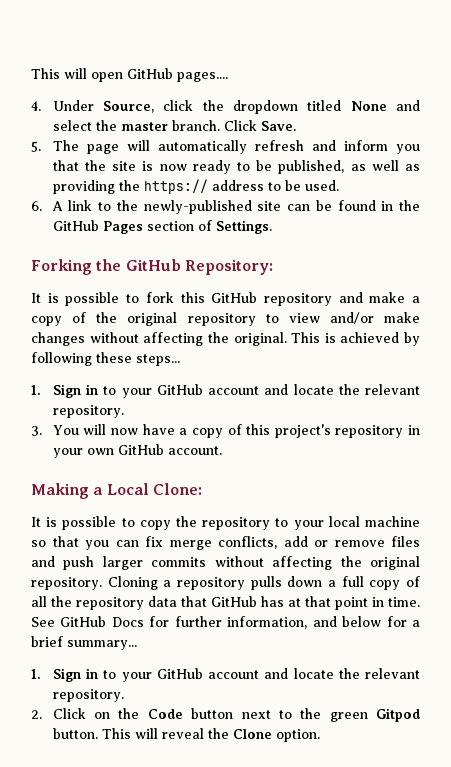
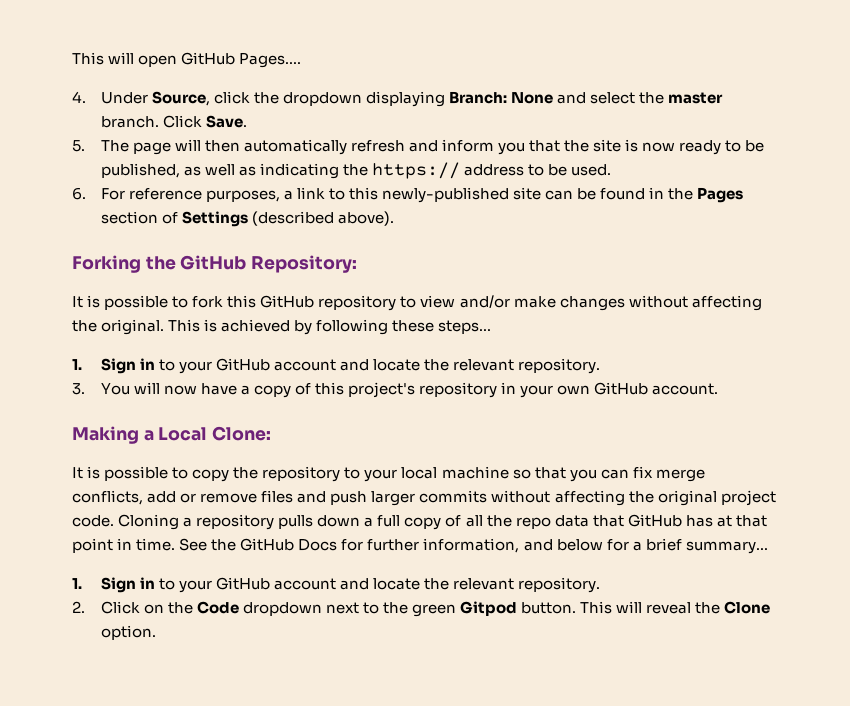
[177,72,228,82] pages.... -> [239,53,302,68] Pages....
[307,100,342,111] titled -> [365,91,507,107] displaying Branch:
(150, 145) none -> [204,140,240,152] then
[52,180,115,194] providing -> [259,163,339,179] indicating
[51,201,63,211] A -> [100,188,293,202] For reference purposes, a
[116,200,138,211] the -> [348,187,378,200] this
[52,220,99,231] GitHub -> (694, 194) none
[215,220,272,234] Settings. -> [181,211,394,227] Settings (described above).
[338,292,420,303] [31,312,256,326] and make a copy of the original repository -> (397, 303) none
[31,577,102,590] repository. -> [720,490,776,506] [72,515,114,527] project code.
[76,597,144,610] repository -> [515,517,551,529] repo
(55, 622) none -> [211,539,237,551] the
[191,708,234,719] button -> [242,602,322,616] dropdown

